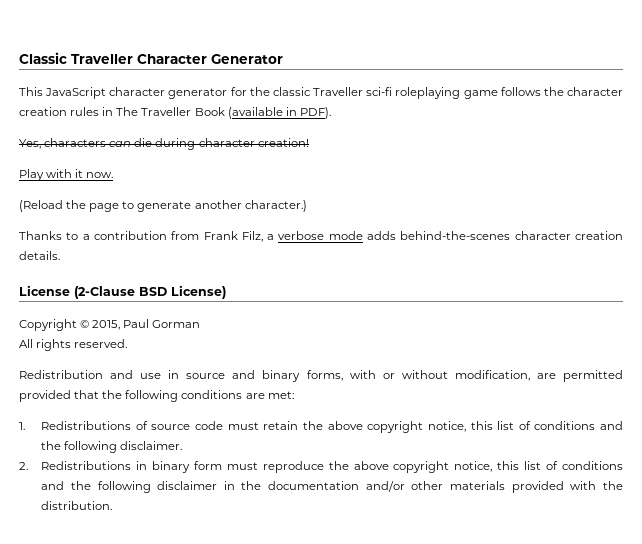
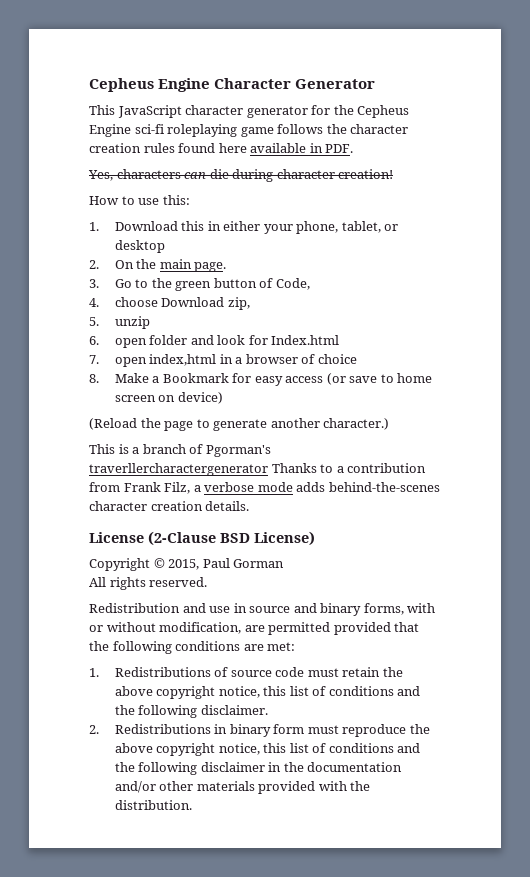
[19,52,133,64] Classic Traveller -> [89,78,211,92] Cepheus Engine
[272,87,364,96] classic Traveller -> [357,105,410,118] [89,124,131,137] Cepheus Engine
[102,107,331,119] in The Traveller Book (available in PDF). -> [178,143,354,153] found here available in PDF.
[19,169,114,181] Play with it now. -> [89,195,190,205] [89,221,399,234] [114,240,165,253] [89,259,227,272] [89,278,310,291] [89,297,250,310] [89,316,150,329] [89,335,340,348] [89,354,357,367] [89,373,433,386] [114,392,223,404] How to use this: // 1. Download this in either your phone, tablet, or desktop // 2. On the main page. // 3. Go to the green button of Code, // 4. choose Download zip, // 5. unzip // 6. open folder and look for Index.html // 7. open index,html in a browser of choice // 8. Make a Bookmark for easy access (or save to home screen on device)
(307, 206) none -> [89,444,271,457] [89,463,268,476] This is a branch of Pgorman's traverllercharactergenerator

